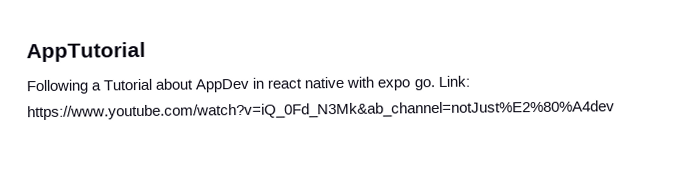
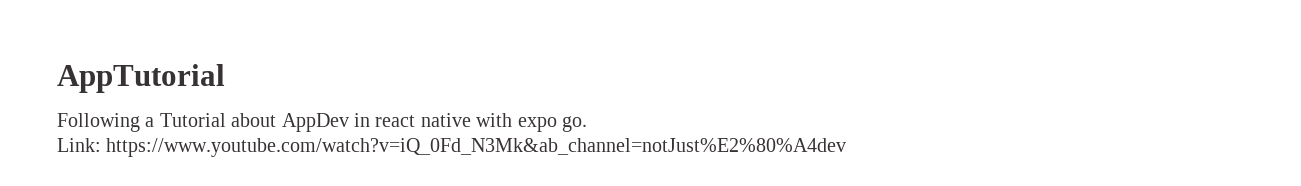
(435, 85) none -> (587, 124) //

